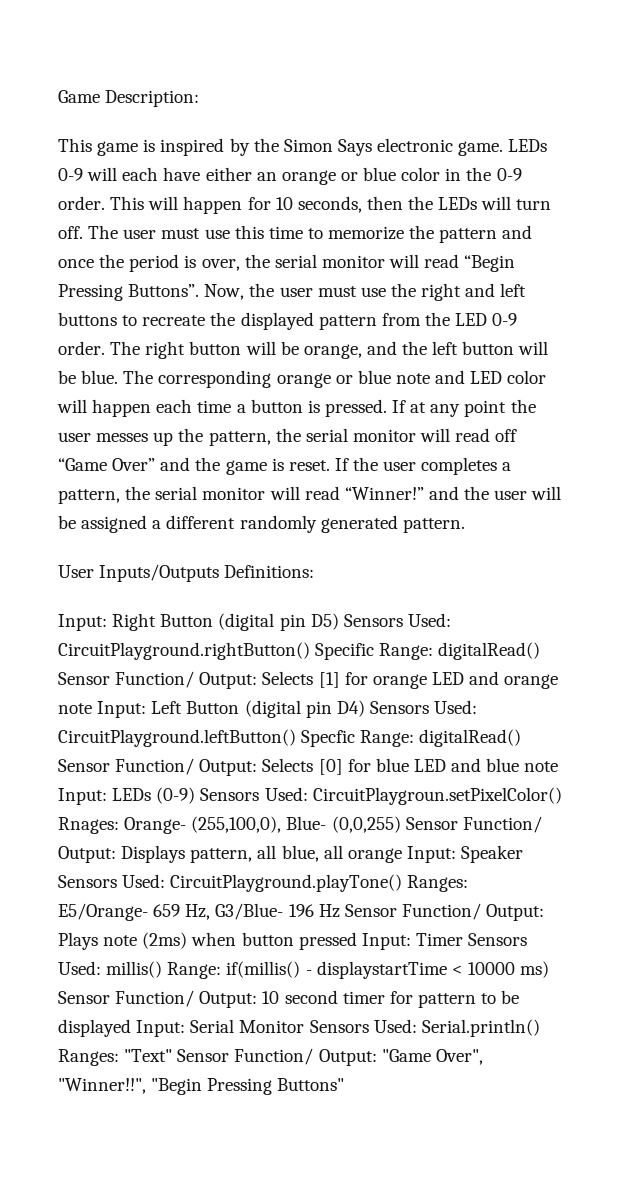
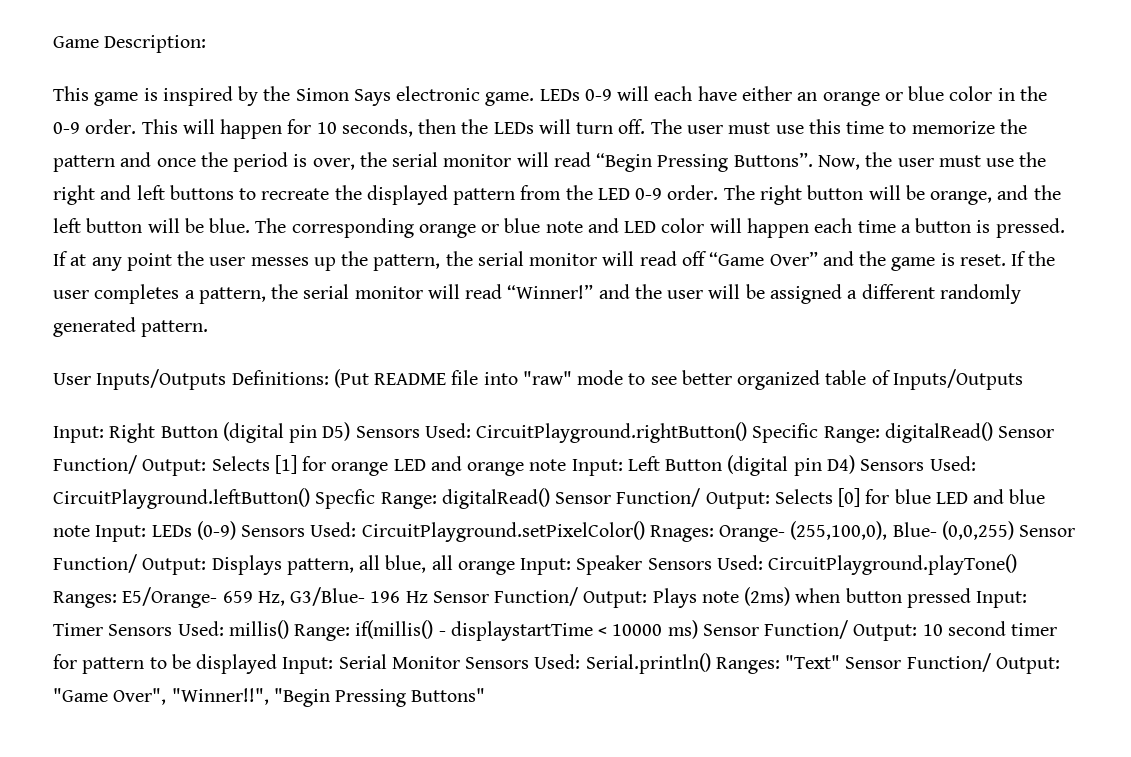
(315, 571) none -> [333,369,1023,390] (Put README file into "raw" mode to see better organized table of Inputs/Outputs
[312,787,562,805] CircuitPlaygroun.setPixelColor() -> [361,521,645,542] CircuitPlayground.setPixelColor()

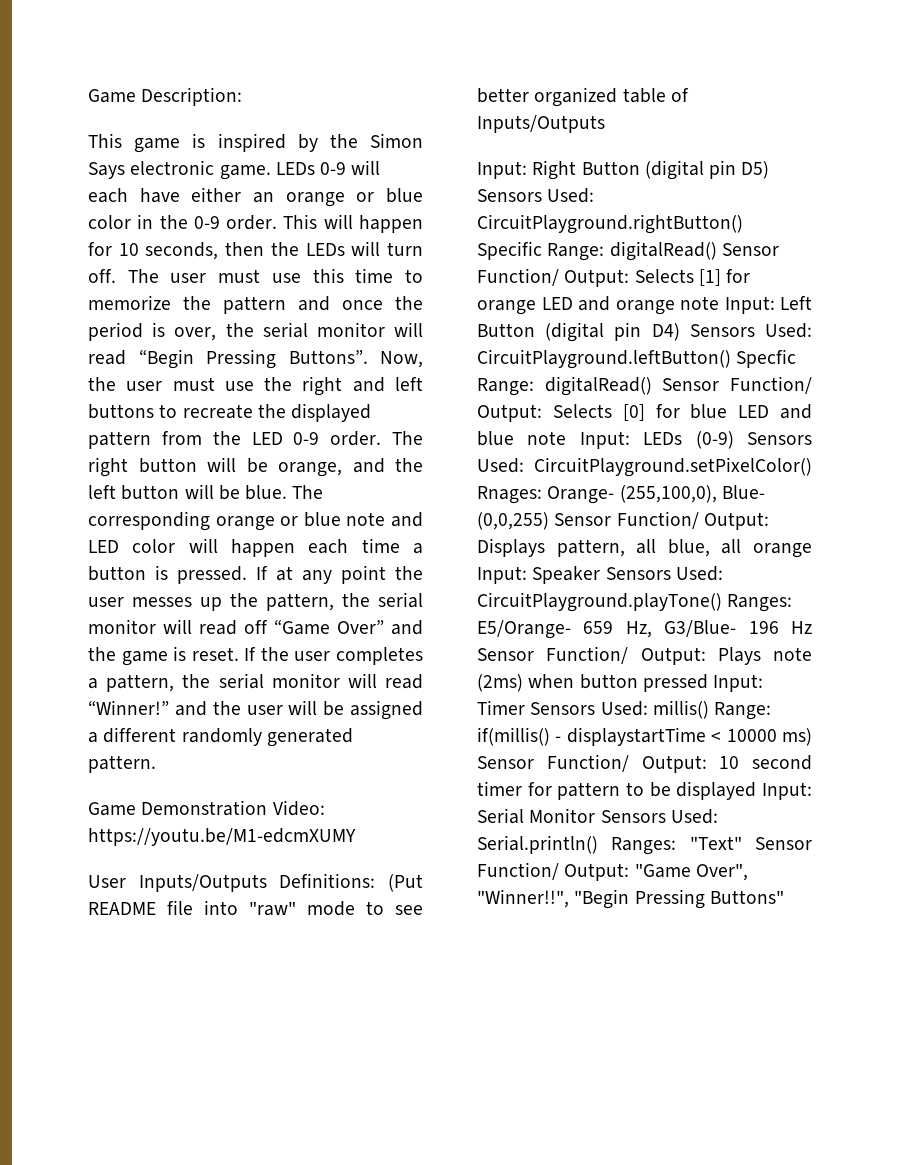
(209, 328) none -> [88,800,325,816] [88,828,356,846] // Game Demonstration Video: https://youtu.be/M1-edcmXUMY

